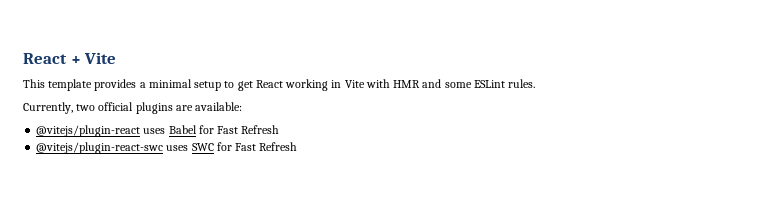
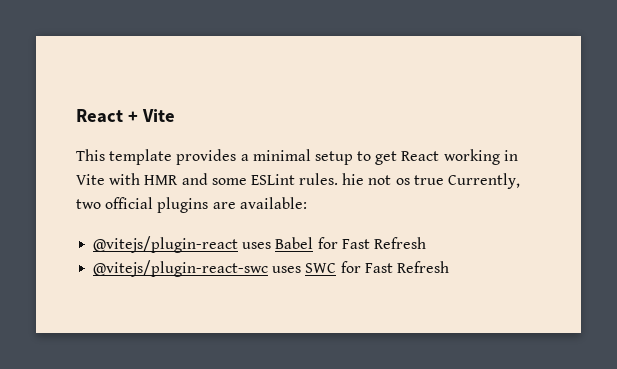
(536, 83) // -> [342,173,444,185] hie not os true

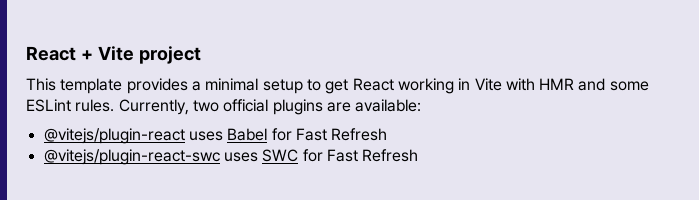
(175, 115) none -> [138,46,201,64] project
[342,173,444,185] hie not os true -> (115, 105) none

